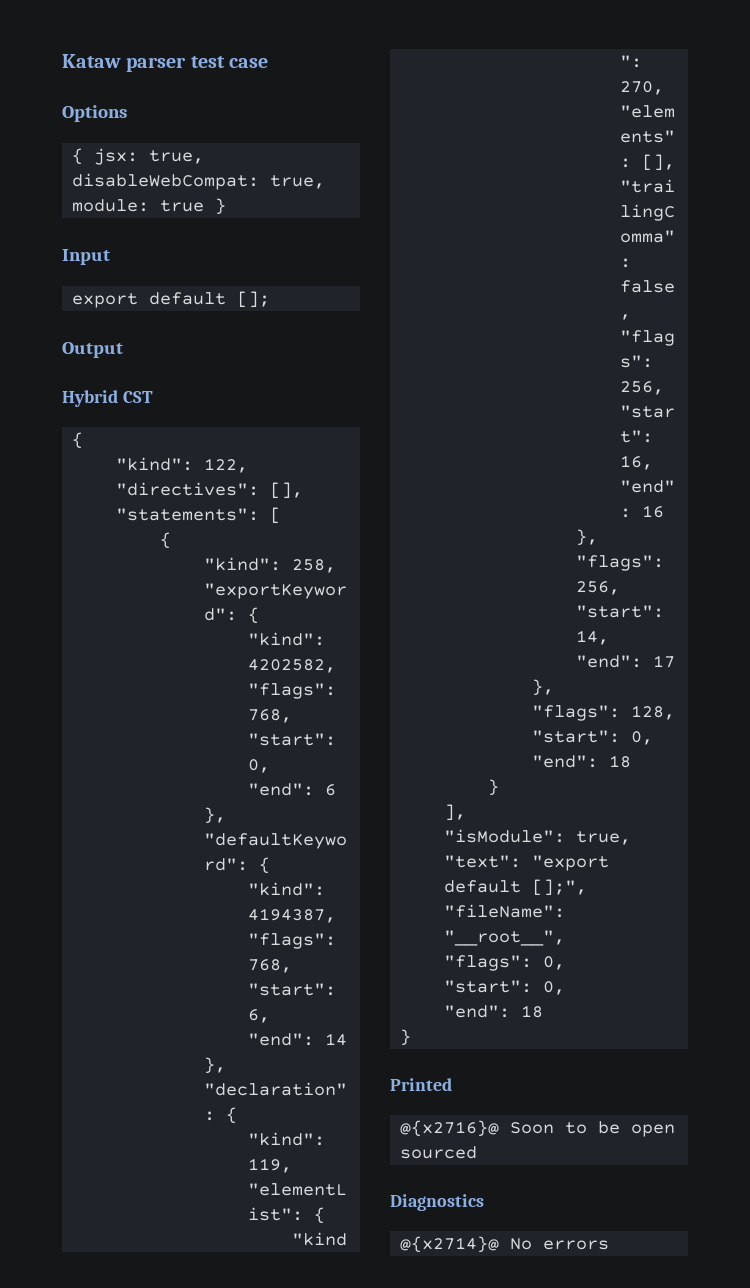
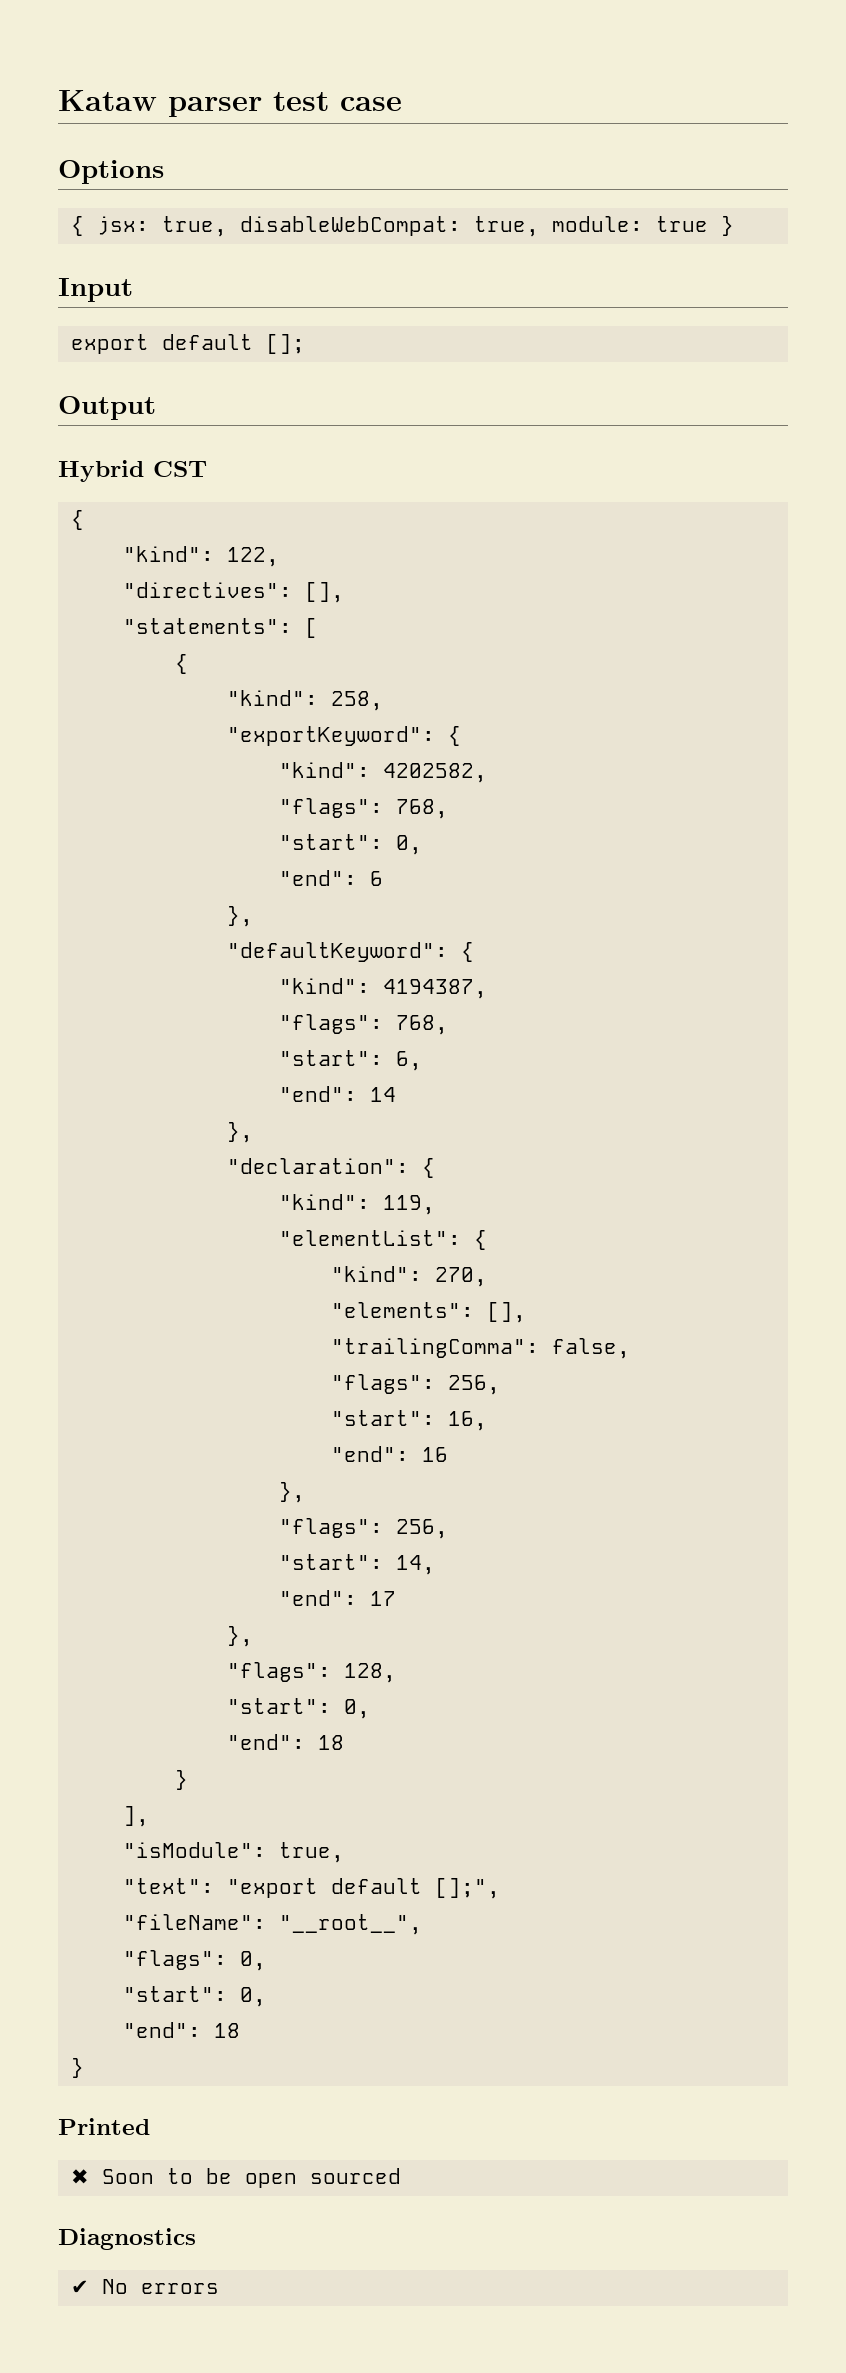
[399,1120,499,1137] @{x2716}@ -> [70,2169,89,2184] ✖
[399,1236,499,1253] @{x2714}@ -> [70,2280,89,2294] ✔

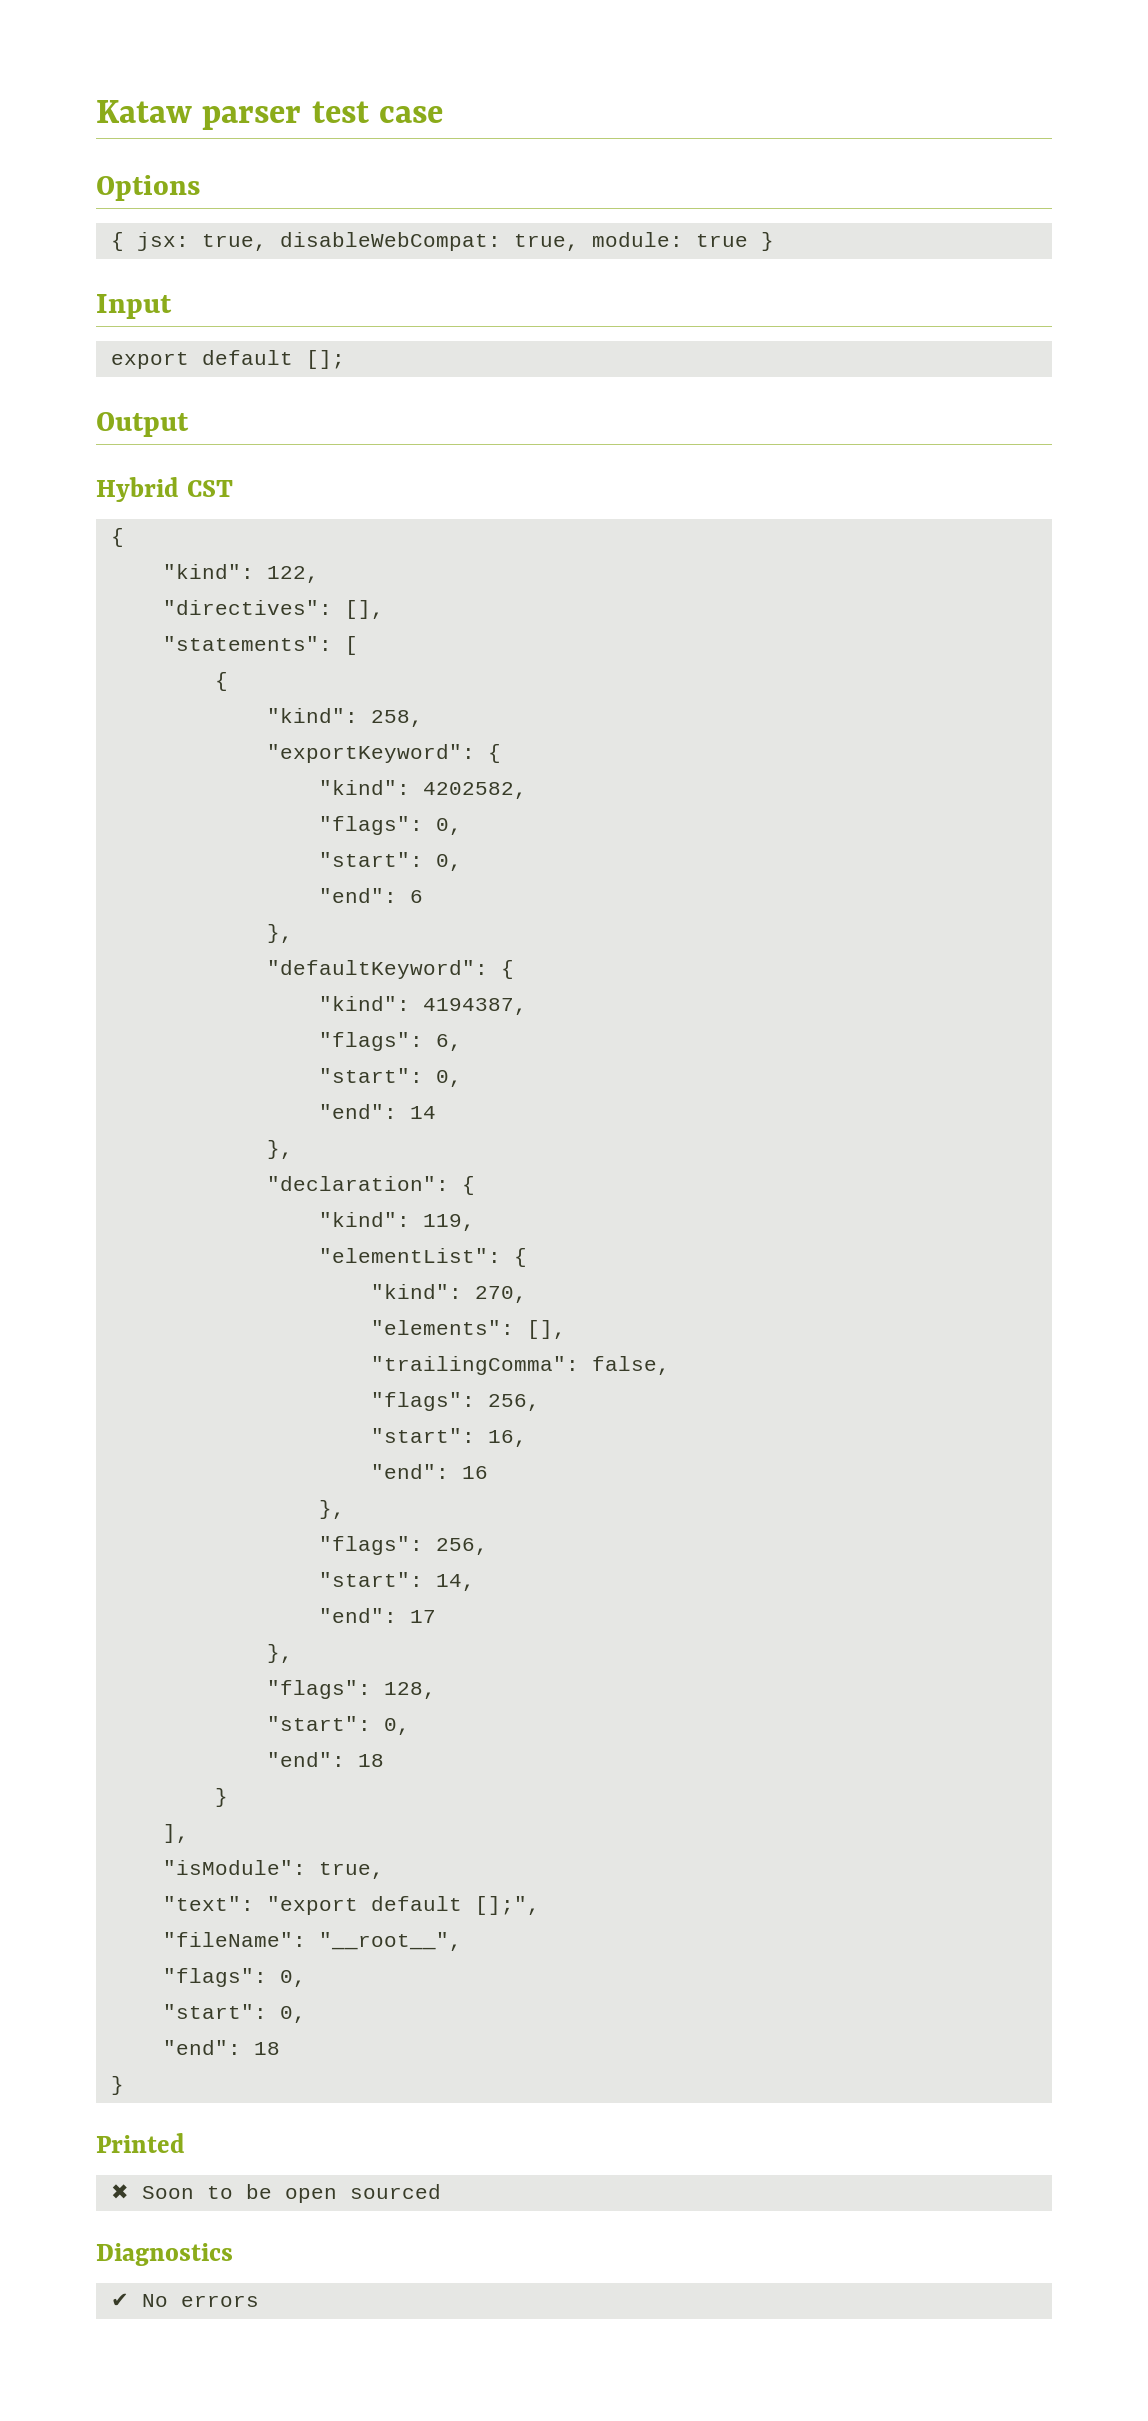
[395,799,448,819] 768, -> [435,818,462,835] 0,
[395,1015,448,1035] [278,1050,422,1071] 768, // "start": 6, -> [435,1034,462,1051] [318,1068,462,1087] 6, // "start": 0,

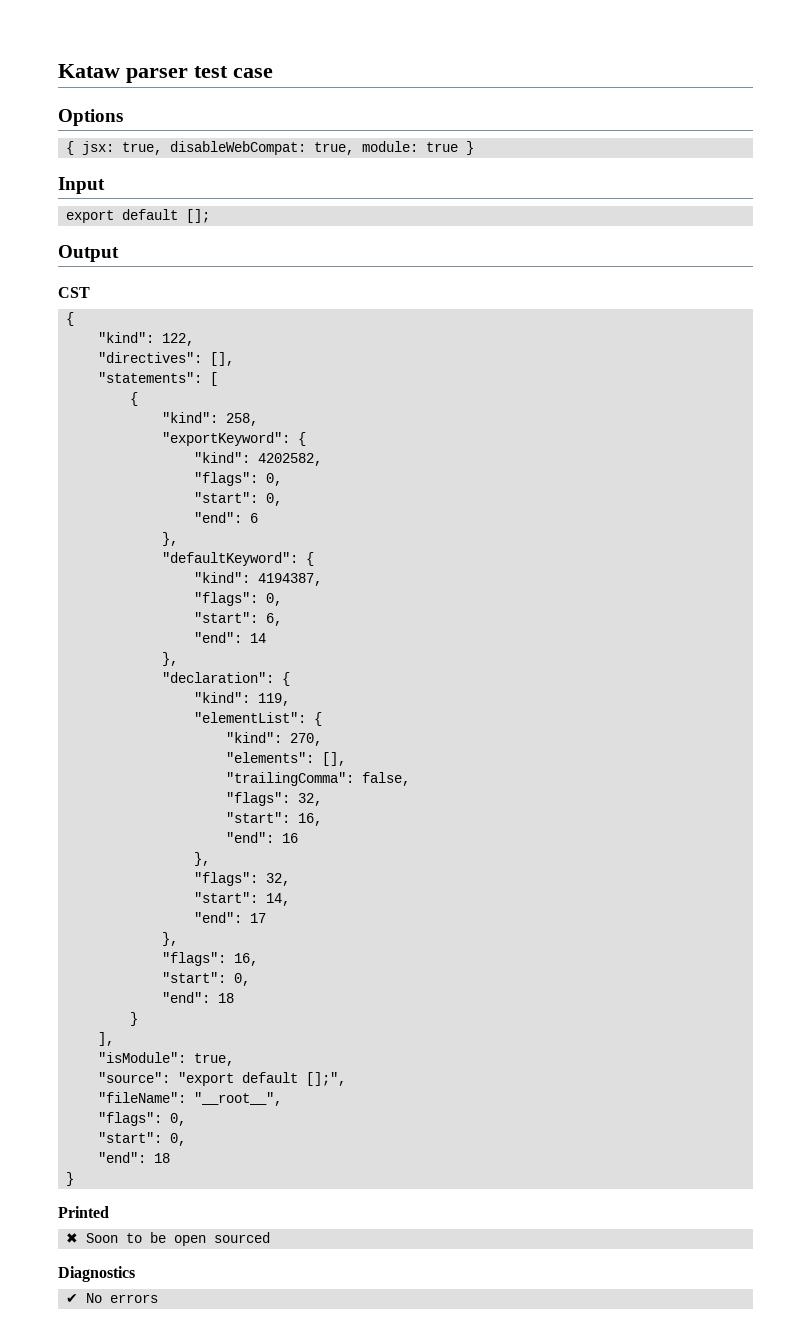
[96,477,179,502] Hybrid -> (119, 253) none
[435,1034,462,1051] [318,1068,462,1087] 6, // "start": 0, -> [266,593,283,606] [194,612,283,626] 0, // "start": 6,
[487,1394,540,1411] 256, -> [298,793,323,806] 32,
[435,1538,488,1555] 256, -> [266,873,291,886] 32,
[383,1682,436,1699] 128, -> [234,953,259,966] 16,
[162,1896,254,1911] "text": -> [98,1072,171,1083] "source":

